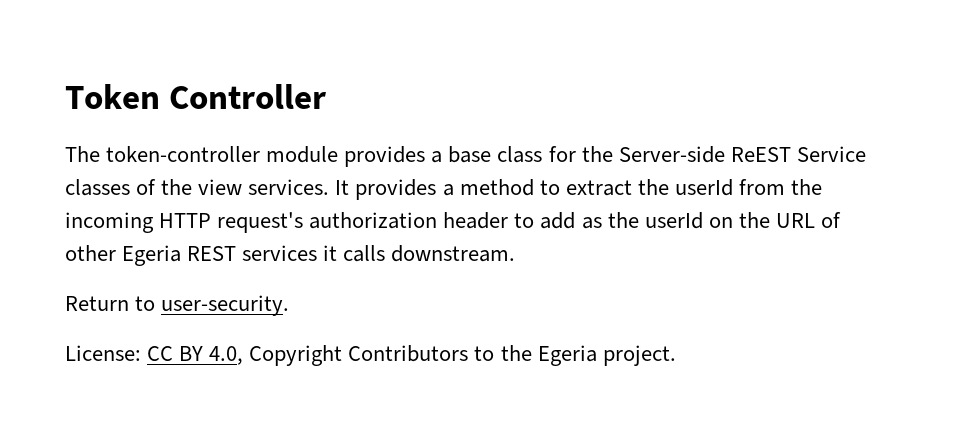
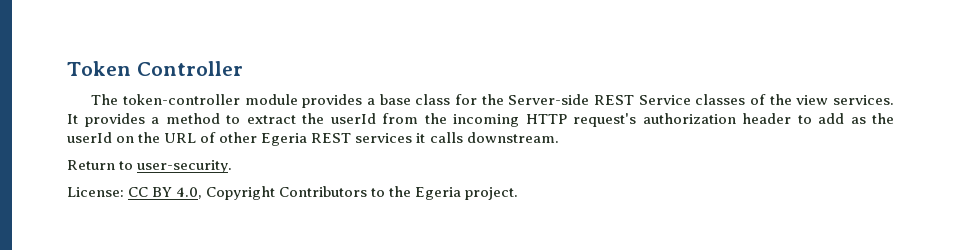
[730,147,791,162] ReEST -> [594,95,635,105] REST

